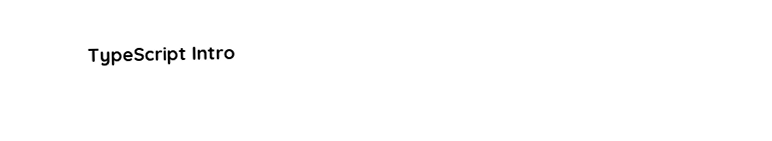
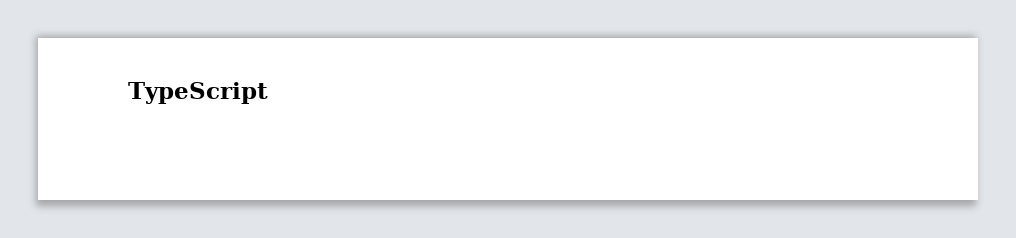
[191,46,235,60] Intro -> (268, 93) none

